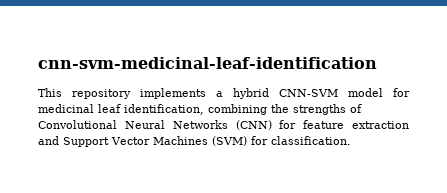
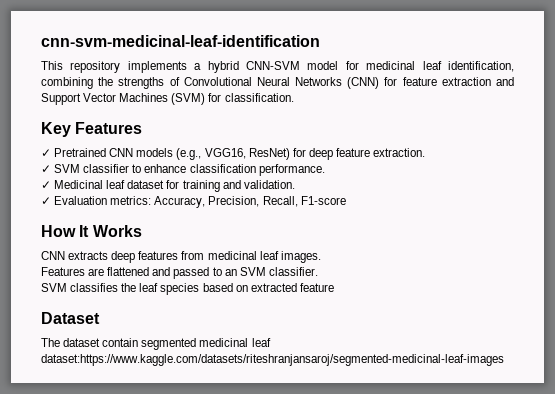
(351, 140) none -> [41,122,143,137] [41,148,426,160] [41,164,325,176] [41,180,295,192] [41,196,346,208] [41,225,142,237] [41,251,321,263] [41,267,318,279] [41,283,334,295] [41,312,100,324] [41,338,271,350] [41,354,504,366] // Key Features // ✓ Pretrained CNN models (e.g., VGG16, ResNet) for deep feature extraction. // ✓ SVM classifier to enhance classification performance. // ✓ Medicinal leaf dataset for training and validation. // ✓ Evaluation metrics: Accuracy, Precision, Recall, F1-score // How It Works // CNN extracts deep features from medicinal leaf images. // Features are flattened and passed to an SVM classifier. // SVM classifies the leaf species based on extracted feature // Dataset // The dataset contain segmented medicinal leaf dataset:https://www.kaggle.com/datasets/riteshranjansaroj/segmented-medicinal-leaf-images

